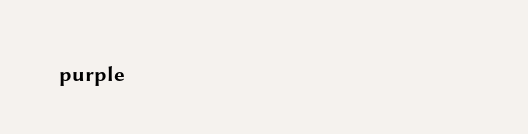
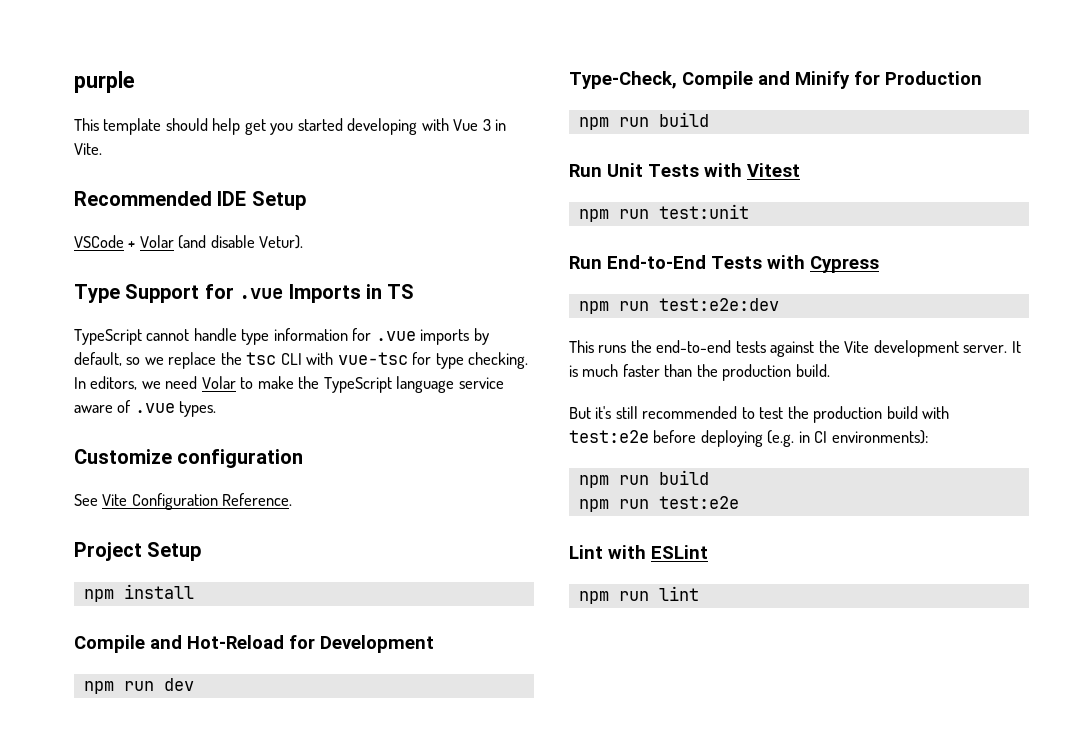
(125, 76) none -> [74,118,507,135] [74,143,102,155] [74,191,306,210] [74,235,304,249] [74,284,415,303] [74,328,489,345] [74,352,529,369] [74,376,504,393] [74,400,217,417] [74,449,304,468] [74,493,293,510] [74,542,202,561] [83,584,194,602] [74,635,434,653] [83,678,194,694] [569,71,982,89] [578,112,709,130] [569,163,800,177] [578,204,749,222] [569,255,879,273] [578,298,779,314] [569,340,1021,357] [569,364,830,381] [569,406,950,423] [569,430,928,447] [578,470,709,488] [578,496,739,512] [569,545,708,559] [578,586,699,604] // This template should help get you started developing with Vue 3 in Vite. // Recommended IDE Setup // VSCode + Volar (and disable Vetur). // Type Support for .vue Imports in TS // TypeScript cannot handle type information for .vue imports by default, so we replace the tsc CLI with vue-tsc for type checking. In editors, we need Volar to make the TypeScript language service aware of .vue types. // Customize configuration // See Vite Configuration Reference. // Project Setup // npm install // Compile and Hot-Reload for Development // npm run dev // Type-Check, Compile and Minify for Production // npm run build // Run Unit Tests with Vitest // npm run test:unit // Run End-to-End Tests with Cypress // npm run test:e2e:dev // This runs the end-to-end tests against the Vite development server. It is much faster than the production build. // But it's still recommended to test the production build with test:e2e before deploying (e.g. in CI environments): // npm run build // npm run test:e2e // Lint with ESLint // npm run lint

